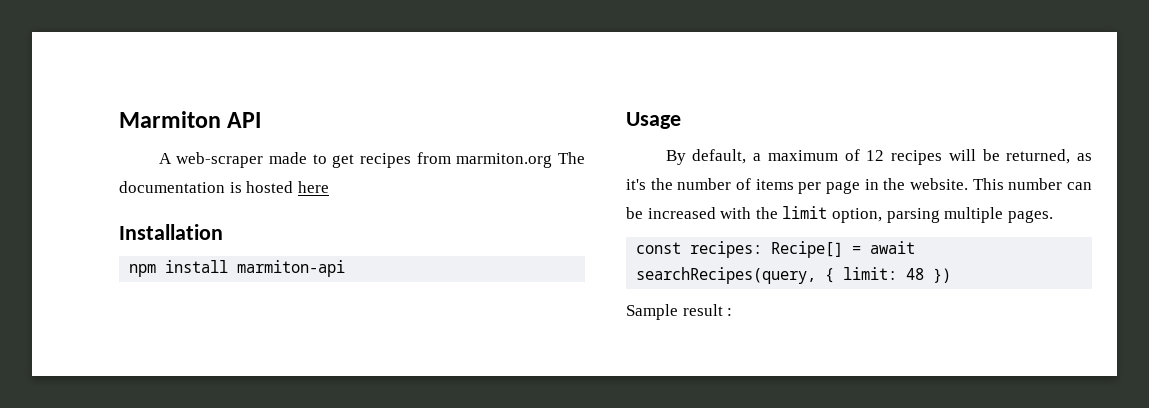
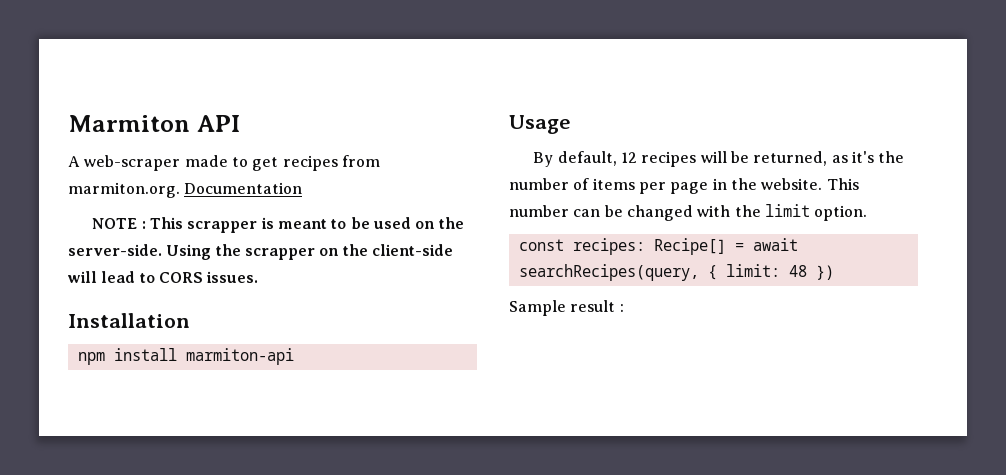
[456,152,585,168] [119,181,329,193] marmiton.org The documentation is hosted here -> [68,182,303,198] [92,217,464,233] [68,244,453,260] [67,271,259,283] marmiton.org. Documentation // NOTE : This scrapper is meant to be used on the server-side. Using the scrapper on the client-side will lead to CORS issues.
[753,149,860,161] a maximum of -> (617, 158) none
[647,207,716,219] increased -> [626,205,693,221] changed
[831,207,1053,223] option, parsing multiple pages. -> [814,205,868,221] option.

